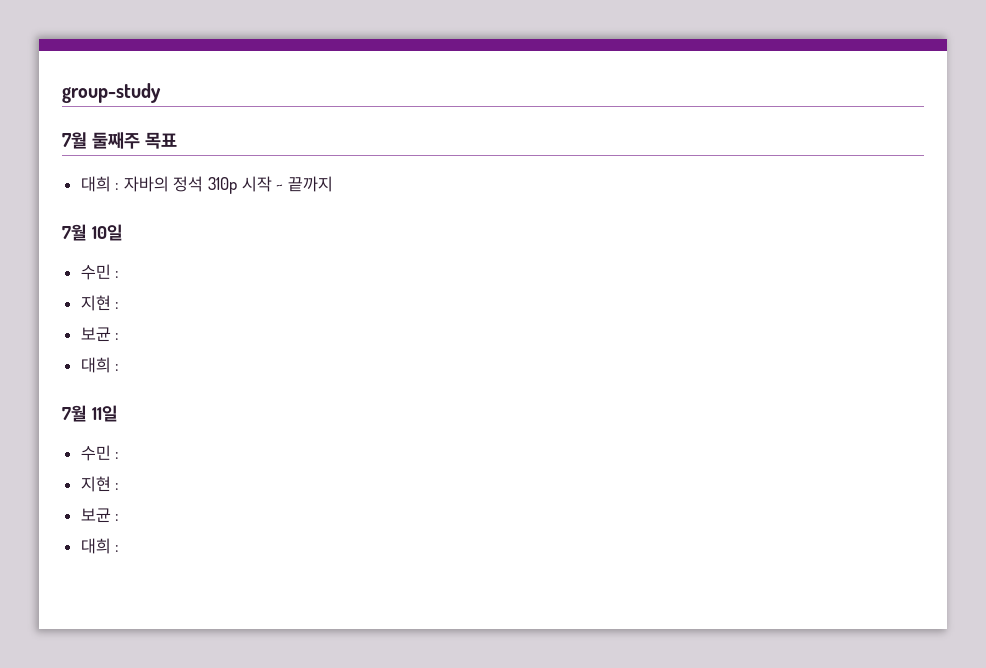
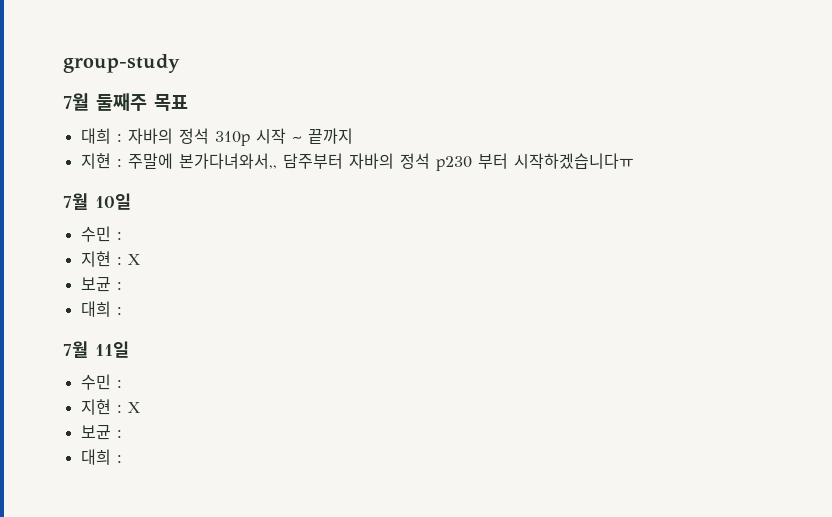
(333, 184) none -> [80,153,634,171] // 지현 : 주말에 본가다녀와서,, 담주부터 자바의 정석 p230 부터 시작하겠습니다ㅠ
(120, 305) none -> [127,254,140,265] X
(120, 486) none -> [127,402,140,413] X

